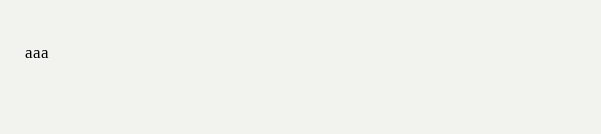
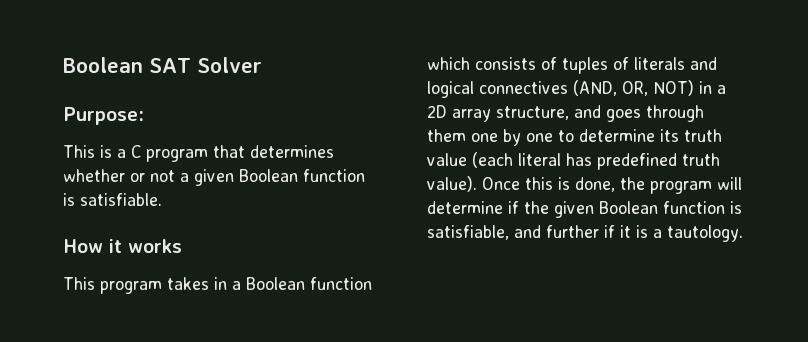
[25,50,49,58] aaa -> [63,57,262,73] [63,107,144,125] [63,145,334,162] [63,169,365,186] [63,193,162,206] [63,239,182,253] [63,277,372,294] [427,57,717,74] [427,80,726,98] [427,105,704,122] [427,129,722,146] [427,152,720,170] [427,176,742,194] [427,201,742,218] [427,225,743,242] Boolean SAT Solver // Purpose: // This is a C program that determines whether or not a given Boolean function is satisfiable. // How it works // This program takes in a Boolean function which consists of tuples of literals and logical connectives (AND, OR, NOT) in a 2D array structure, and goes through them one by one to determine its truth value (each literal has predefined truth value). Once this is done, the program will determine if the given Boolean function is satisfiable, and further if it is a tautology.

